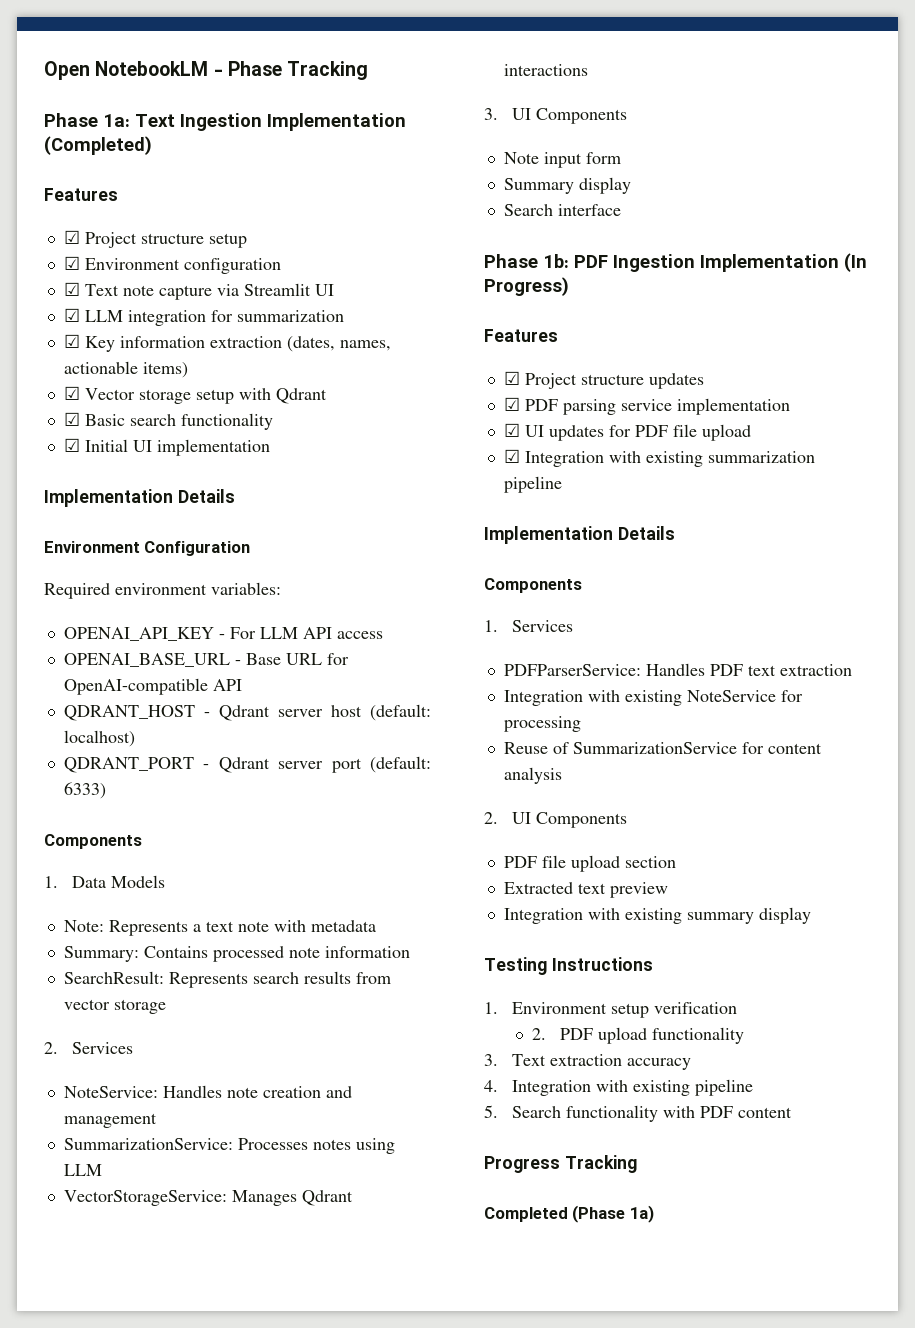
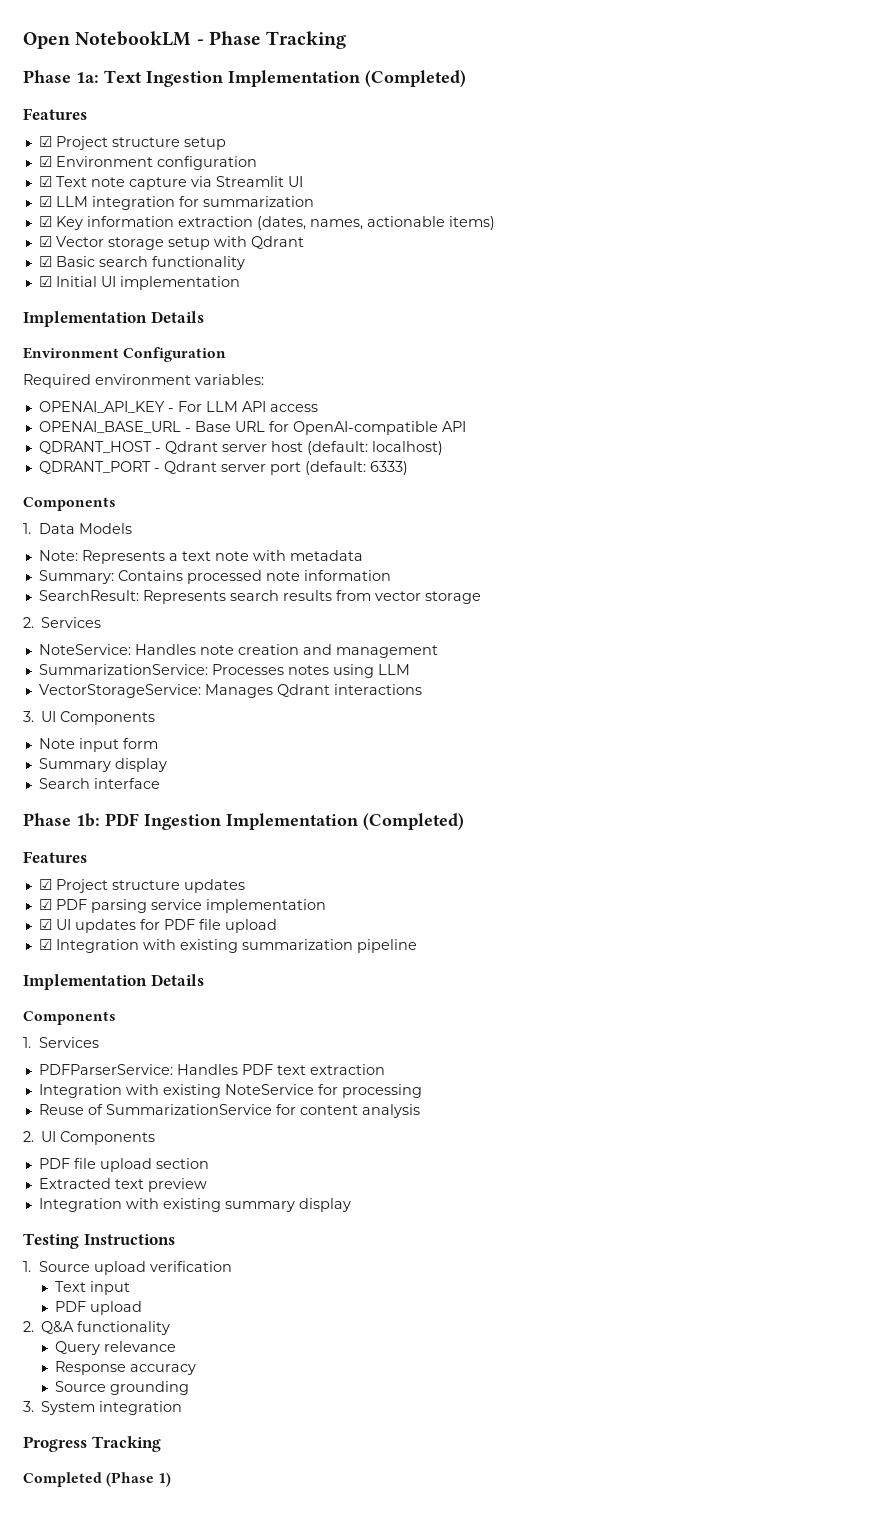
[844,253,867,272] [484,277,569,296] (In Progress) -> [363,813,464,830] (Completed)
[512,1002,650,1018] Environment setup -> [39,1261,147,1275] Source upload
[531,1028,546,1040] 2. -> [55,1281,131,1295] Text input //
[652,1027,745,1044] [484,1054,692,1070] [484,1079,754,1096] [484,1105,793,1122] functionality // 3. Text extraction accuracy // 4. Integration with existing pipeline // 5. Search functionality with PDF content -> [23,1321,171,1335] [55,1341,177,1355] [55,1361,197,1375] [55,1381,190,1395] [23,1401,183,1415] // 2. Q&A functionality // Query relevance // Response accuracy // Source grounding // 3. System integration
[629,1205,654,1223] 1a) -> [158,1472,172,1487] 1)

